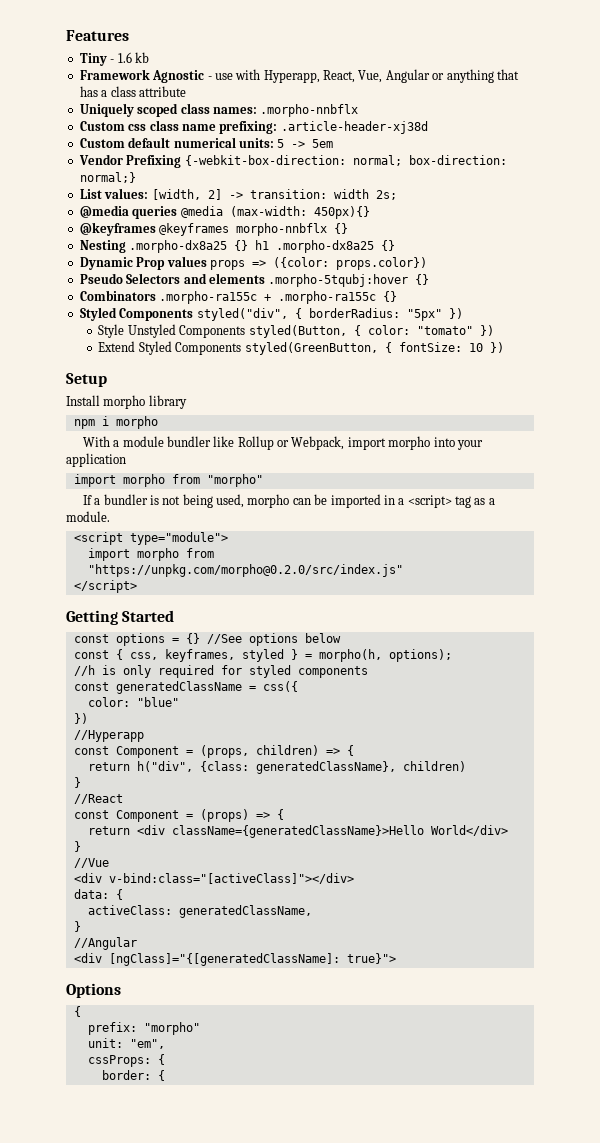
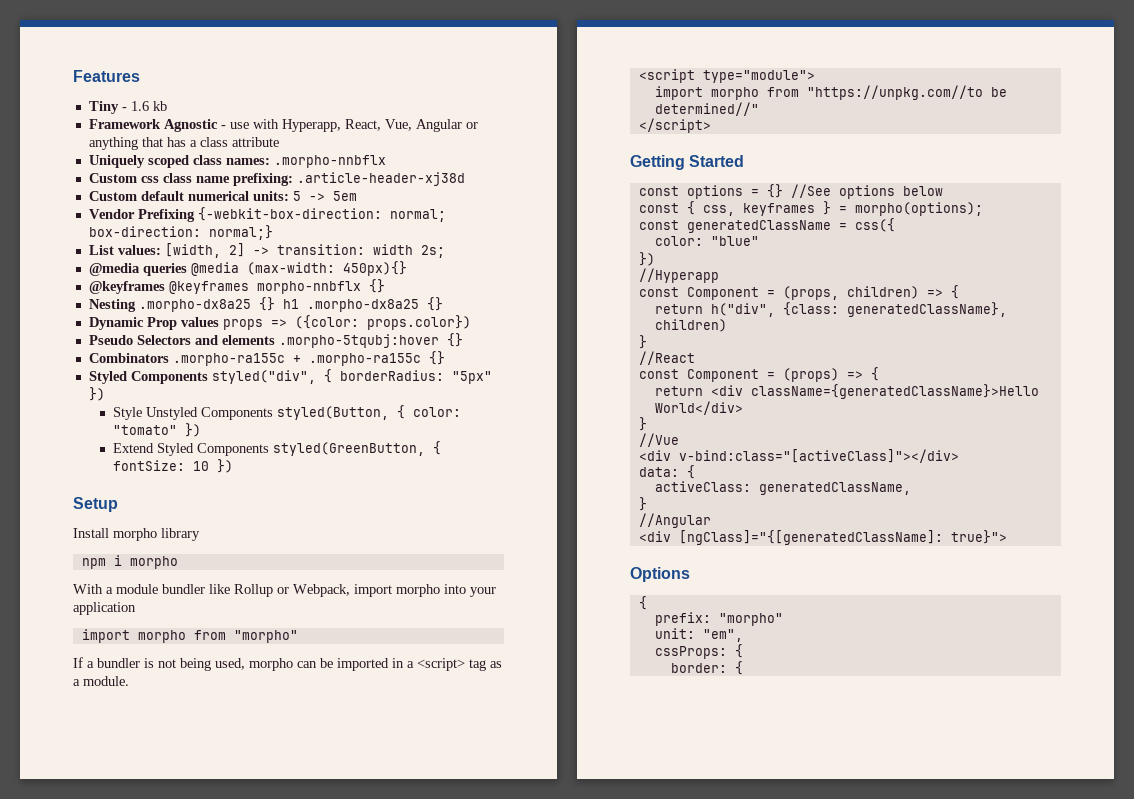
[87,564,403,577] "https://unpkg.com/morpho@0.2.0/src/index.js" -> [806,85,1007,100] [654,102,759,116] "https://unpkg.com//to be determined//"
[164,649,452,662] [73,665,368,678] keyframes, styled } = morpho(h, options); // //h is only required for styled components -> [742,201,983,216] keyframes } = morpho(options);

